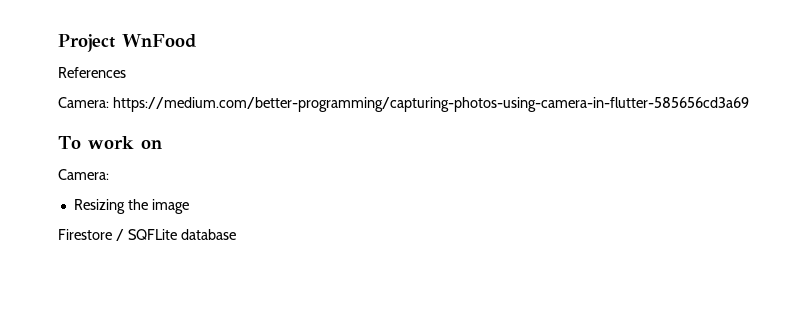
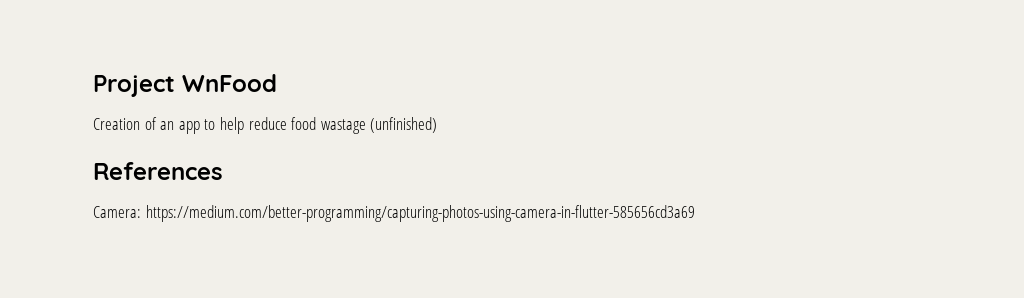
[58,67,126,78] [58,97,749,112] [58,136,162,149] [58,169,109,180] [73,199,189,214] [58,229,236,241] References // Camera: https://medium.com/better-programming/capturing-photos-using-camera-in-flutter-585656cd3a69 // To work on // Camera: // Resizing the image // Firestore / SQFLite database -> [93,117,438,134] [93,162,223,180] [93,205,695,222] Creation of an app to help reduce food wastage (unfinished) // References // Camera: https://medium.com/better-programming/capturing-photos-using-camera-in-flutter-585656cd3a69

